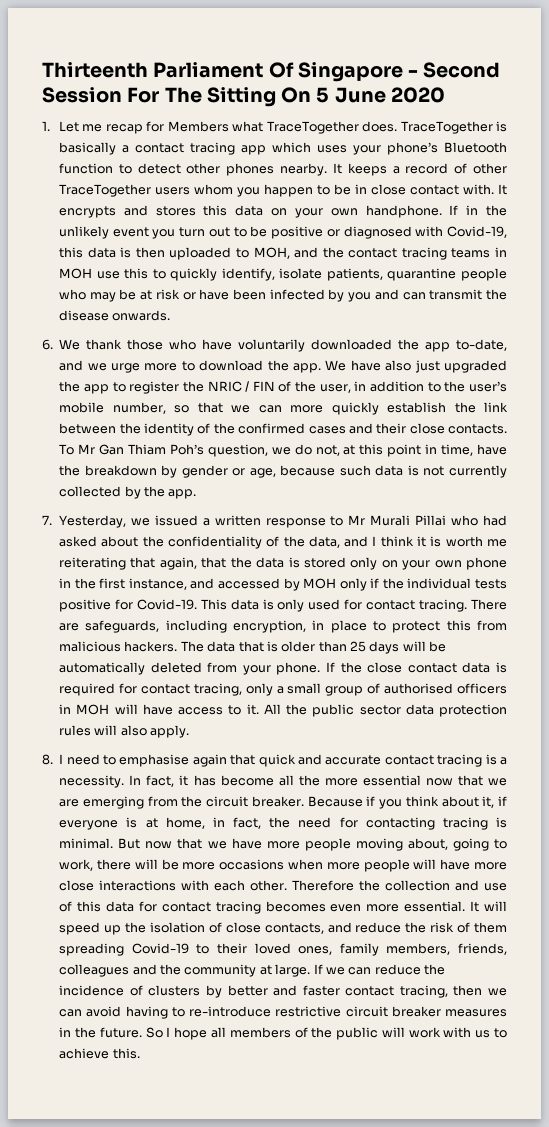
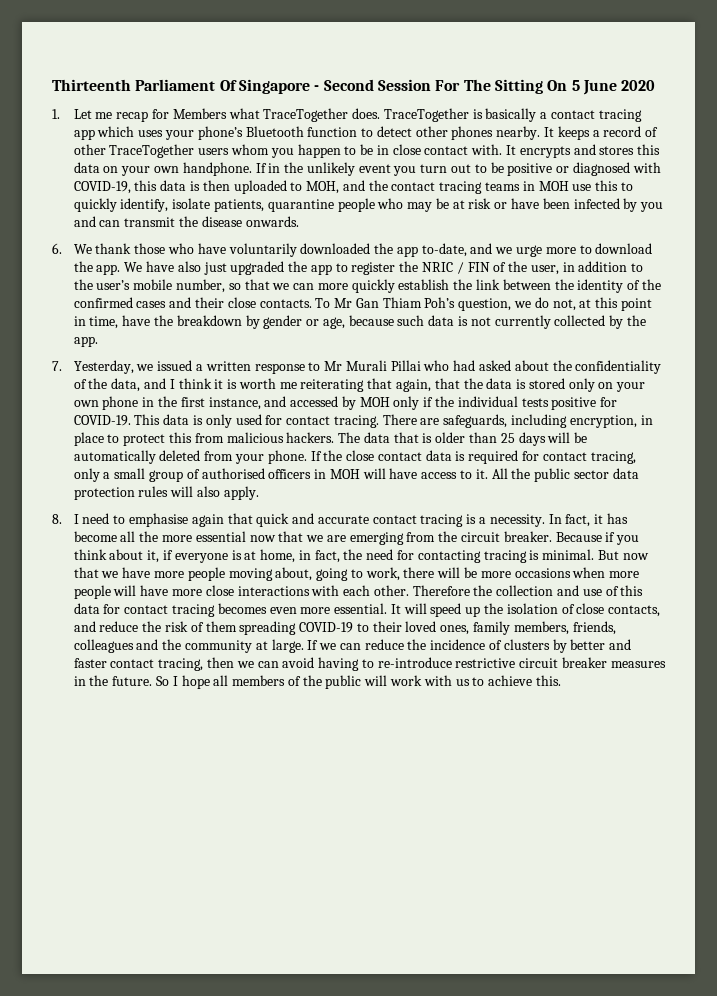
[447,226,507,238] Covid-19, -> [73,181,131,194] COVID-19,
[136,599,197,610] Covid-19. -> [73,415,131,426] COVID-19.
[131,943,189,954] Covid-19 -> [299,622,354,633] COVID-19

